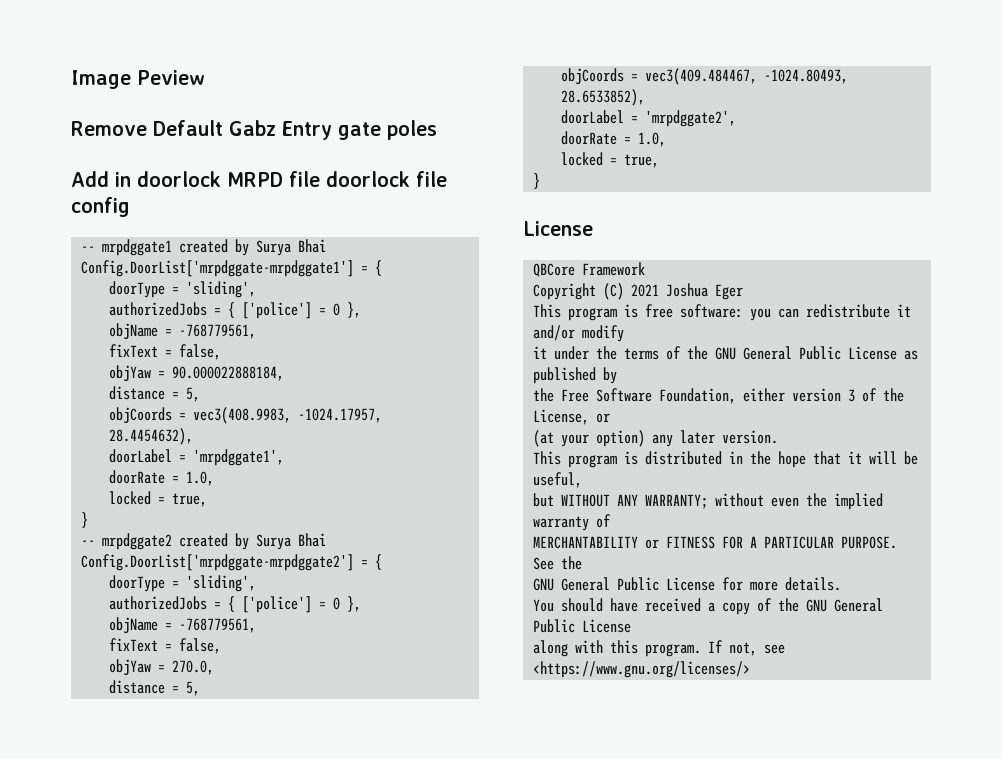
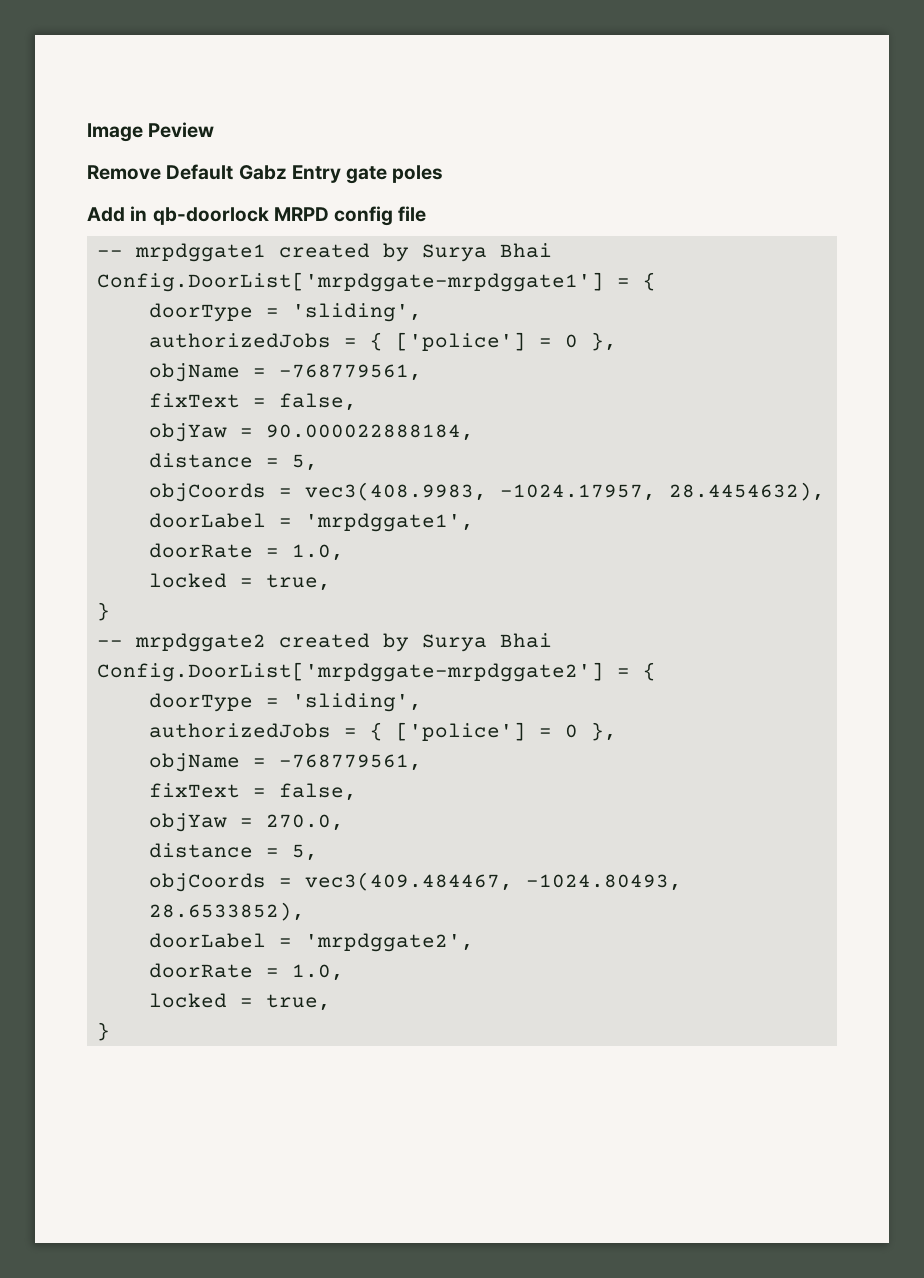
[137,171,447,187] [71,197,130,217] doorlock MRPD file doorlock file config -> [152,206,427,226] qb-doorlock MRPD config file
[523,221,593,236] [532,262,645,277] [532,283,743,300] [532,304,911,321] [532,325,624,342] [532,346,918,360] [532,367,617,384] [532,388,904,404] [532,409,610,425] [532,430,778,447] [532,451,918,468] [532,472,582,488] [532,493,883,510] [532,514,611,531] [532,536,897,549] [532,556,582,570] [532,577,841,591] [532,598,883,615] [532,619,631,633] [532,640,785,657] [532,661,750,678] // License // QBCore Framework // Copyright (C) 2021 Joshua Eger // This program is free software: you can redistribute it and/or modify // it under the terms of the GNU General Public License as published by // the Free Software Foundation, either version 3 of the License, or // (at your option) any later version. // This program is distributed in the hope that it will be useful, // but WITHOUT ANY WARRANTY; without even the implied warranty of // MERCHANTABILITY or FITNESS FOR A PARTICULAR PURPOSE. See the // GNU General Public License for more details. // You should have received a copy of the GNU General Public License // along with this program. If not, see <https://www.gnu.org/licenses/> -> (111, 1031) none

